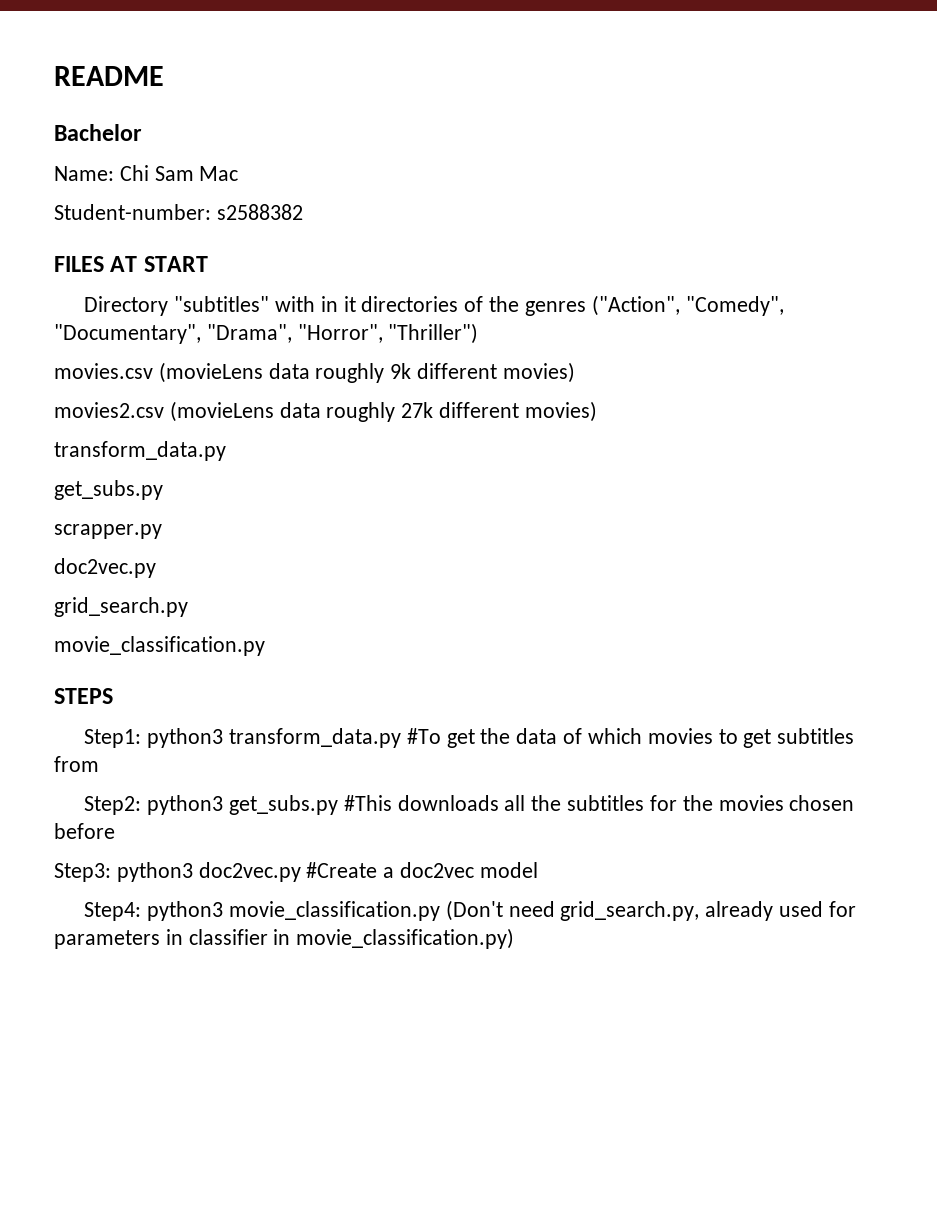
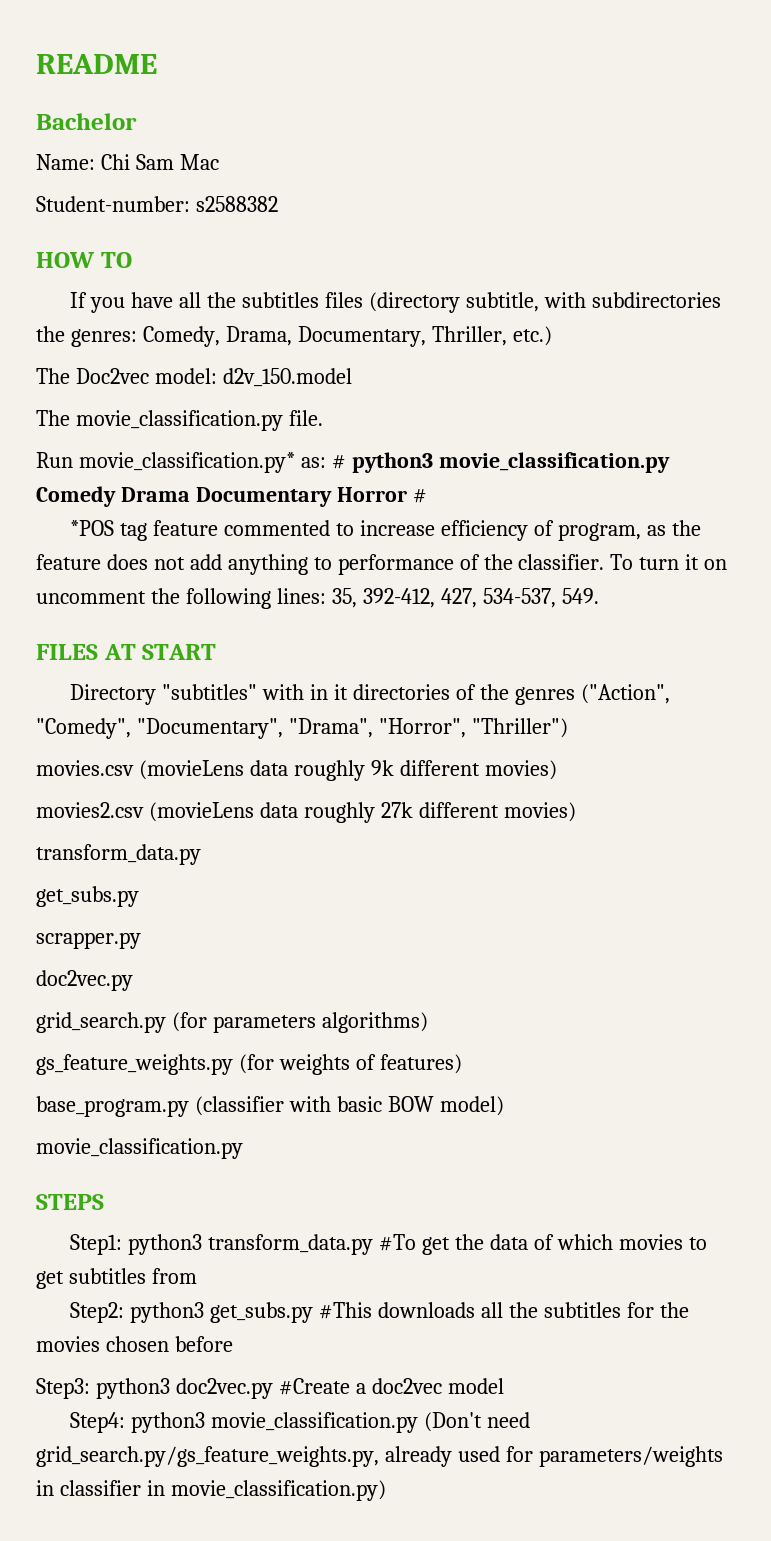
(303, 212) none -> [36,252,132,268] [70,292,721,313] [36,326,552,347] [36,368,352,387] [36,410,323,431] [36,452,670,473] [36,486,427,507] [70,520,701,541] [36,554,728,575] [36,588,599,609] // HOW TO // If you have all the subtitles files (directory subtitle, with subdirectories the genres: Comedy, Drama, Documentary, Thriller, etc.) // The Doc2vec model: d2v_150.model // The movie_classification.py file. // Run movie_classification.py* as: # python3 movie_classification.py Comedy Drama Documentary Horror # // *POS tag feature commented to increase efficiency of program, as the feature does not add anything to performance of the classifier. To turn it on uncomment the following lines: 35, 392-412, 427, 534-537, 549.
(188, 607) none -> [171,1012,428,1033] [36,1054,462,1075] [36,1096,504,1117] (for parameters algorithms) // gs_feature_weights.py (for weights of features) // base_program.py (classifier with basic BOW model)
[560,901,700,921] grid_search.py, -> [36,1446,379,1467] grid_search.py/gs_feature_weights.py,
[54,930,160,949] parameters -> [538,1446,723,1467] parameters/weights

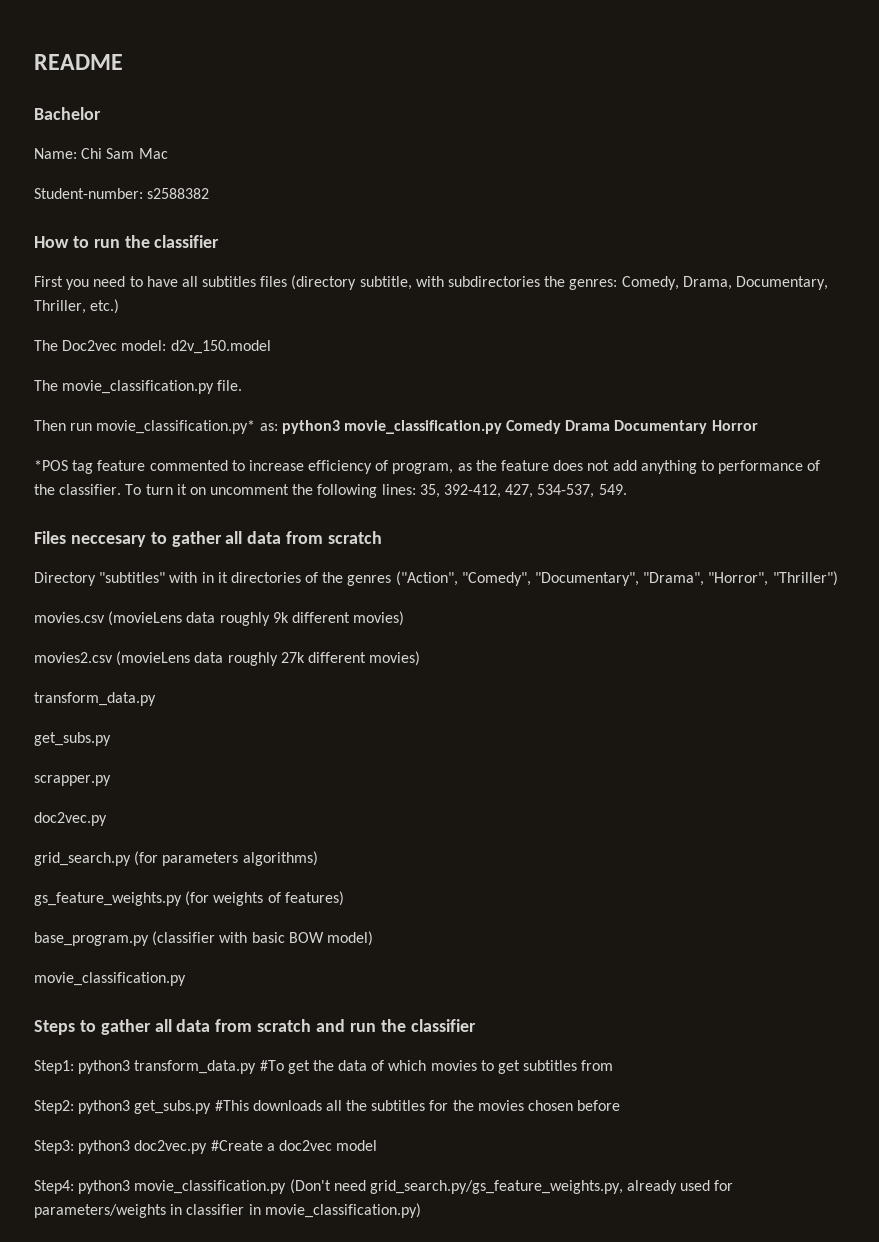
[36,252,132,268] [70,292,126,313] HOW TO // If you -> [34,235,220,248] [34,276,143,290] How to run the classifier // First you need to
[207,292,237,308] the -> (198, 281) none
[36,452,73,468] Run -> [34,420,93,431] Then run
[331,454,346,469] # -> (278, 427) none
[412,488,427,503] # -> (758, 425) none
[36,644,217,660] FILES AT START -> [34,531,383,547] Files neccesary to gather all data from scratch
[36,1194,104,1210] STEPS -> [34,1019,476,1035] Steps to gather all data from scratch and run the classifier

